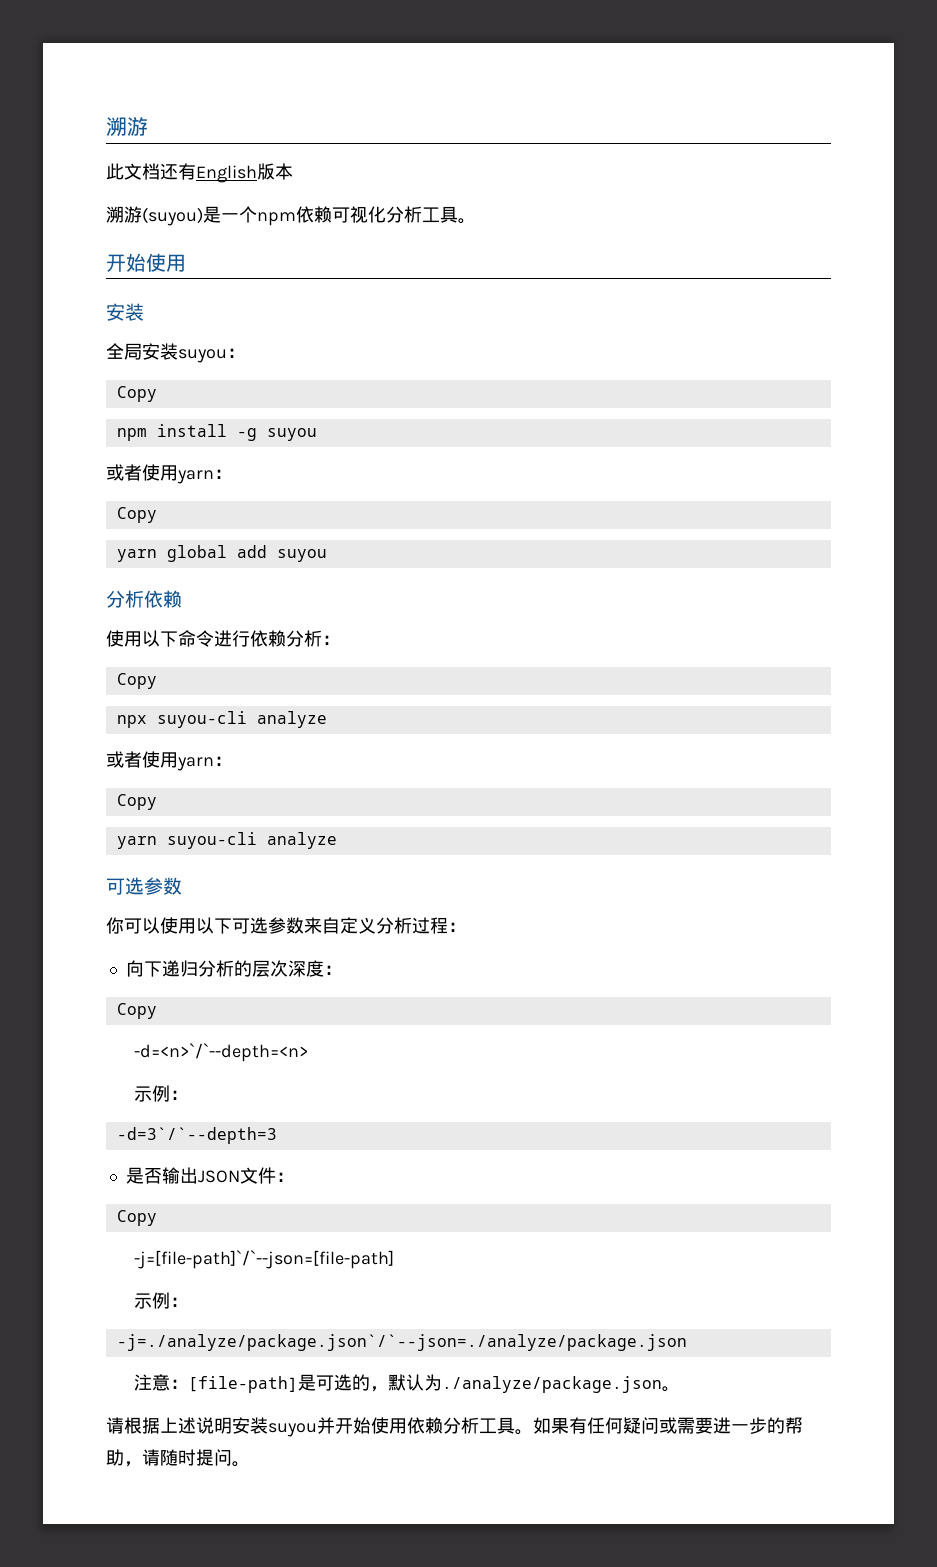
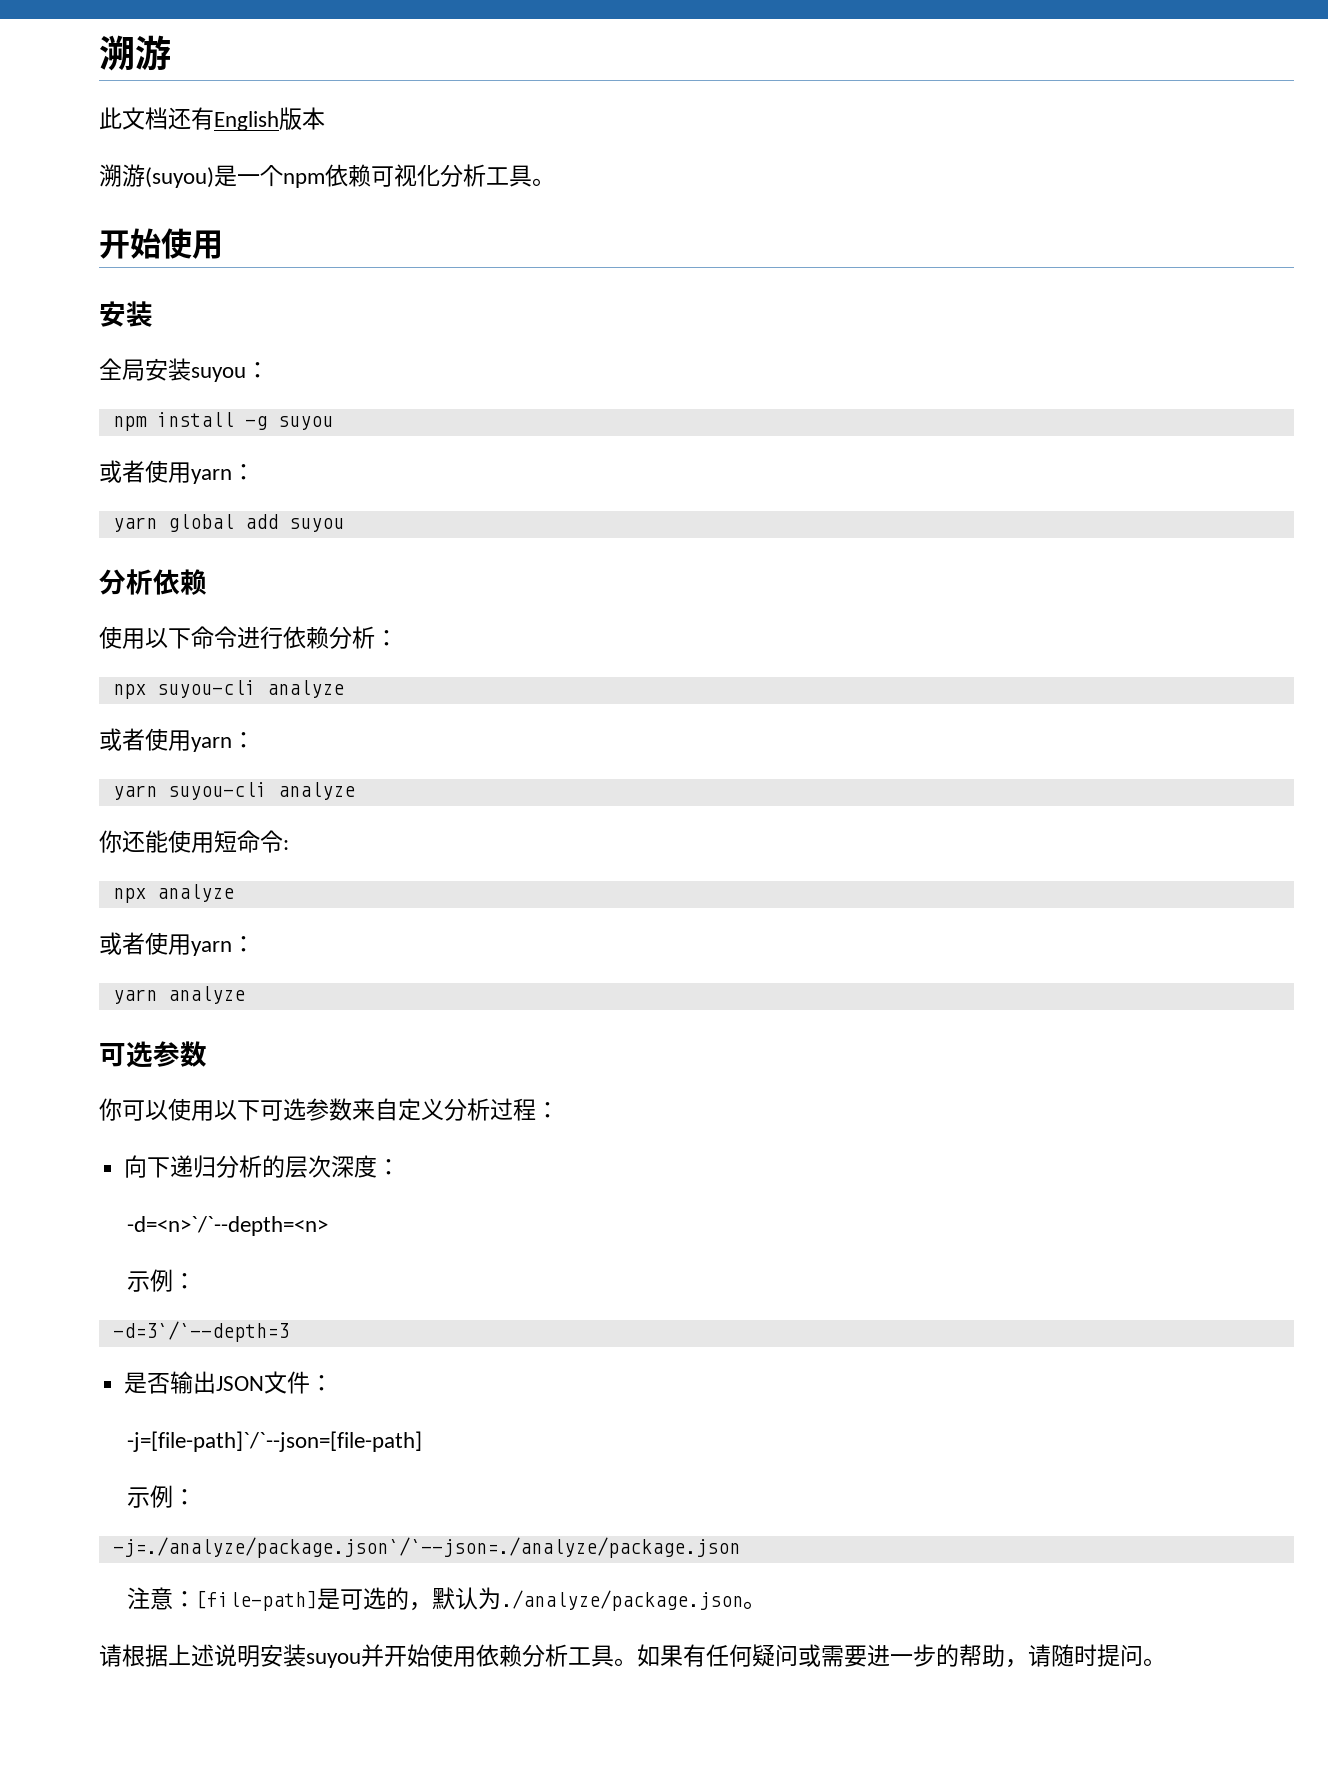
[116,386,157,402] // Copy -> (269, 370) none
[116,507,157,523] // Copy -> (255, 472) none
[116,673,157,689] // Copy -> (398, 638) none
[116,794,157,810] [116,832,257,849] Copy // yarn suyou-cli -> [112,782,355,800] [99,830,289,853] [112,884,234,903] [99,932,255,956] [112,989,157,1004] yarn suyou-cli analyze // 你还能使用短命令: // npx analyze // 或者使用yarn： // yarn
[116,1003,157,1019] // Copy -> (401, 1167) none
[116,1210,157,1226] // Copy -> (334, 1383) none

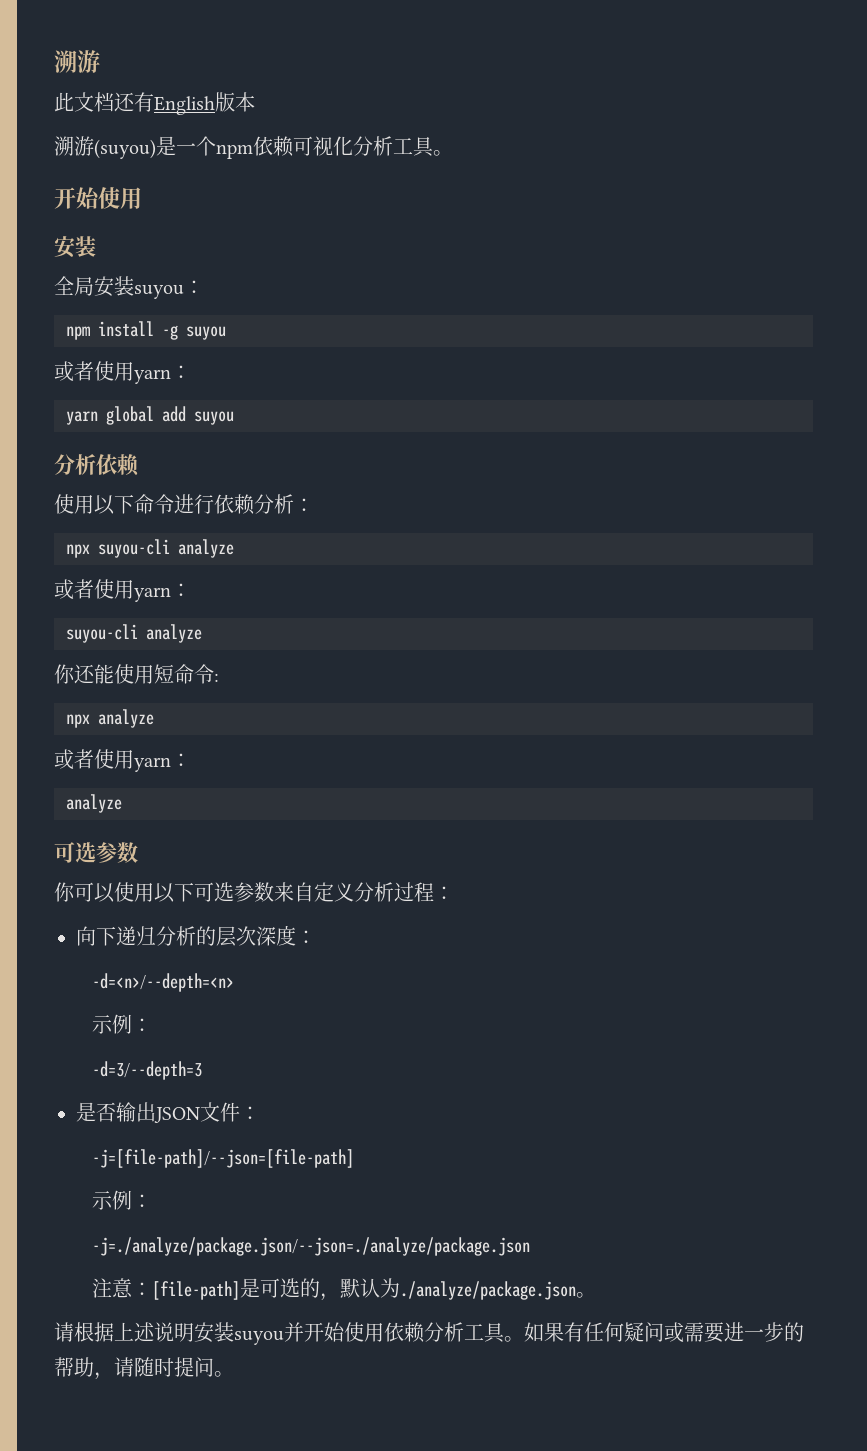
[112,785,157,800] yarn -> (191, 590) none
[112,989,157,1004] yarn -> (191, 760) none
[127,1216,329,1236] [127,1269,197,1292] [112,1321,289,1342] -d=<n>`/`--depth=<n> // 示例： // -d=3`/`--depth=3 -> [91,973,234,992] [91,1014,152,1034] [91,1061,202,1080] -d=<n>/--depth=<n> // 示例： // -d=3/--depth=3
[127,1431,423,1452] [127,1485,197,1508] [112,1537,740,1558] -j=[file-path]`/`--json=[file-path] // 示例： // -j=./analyze/package.json`/`--json=./analyze/package.json -> [91,1149,354,1168] [91,1190,152,1210] [91,1237,530,1256] -j=[file-path]/--json=[file-path] // 示例： // -j=./analyze/package.json/--json=./analyze/package.json

